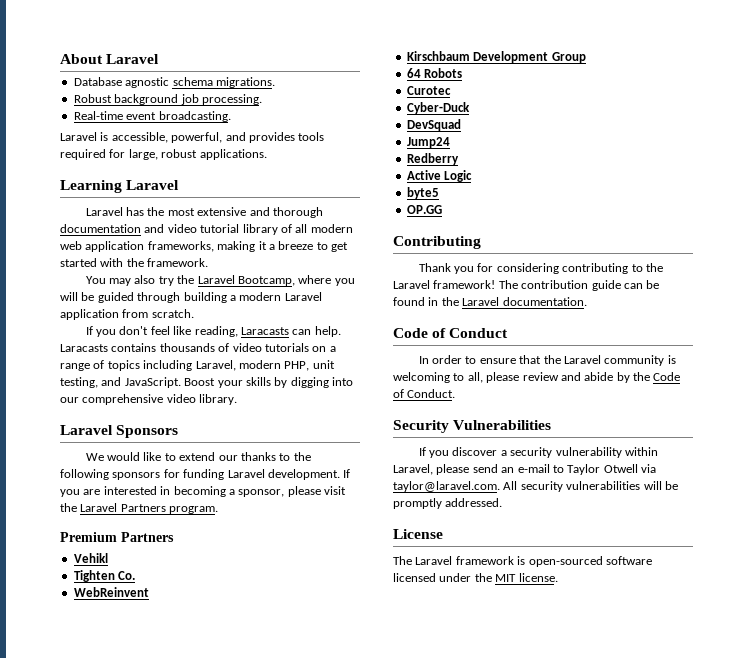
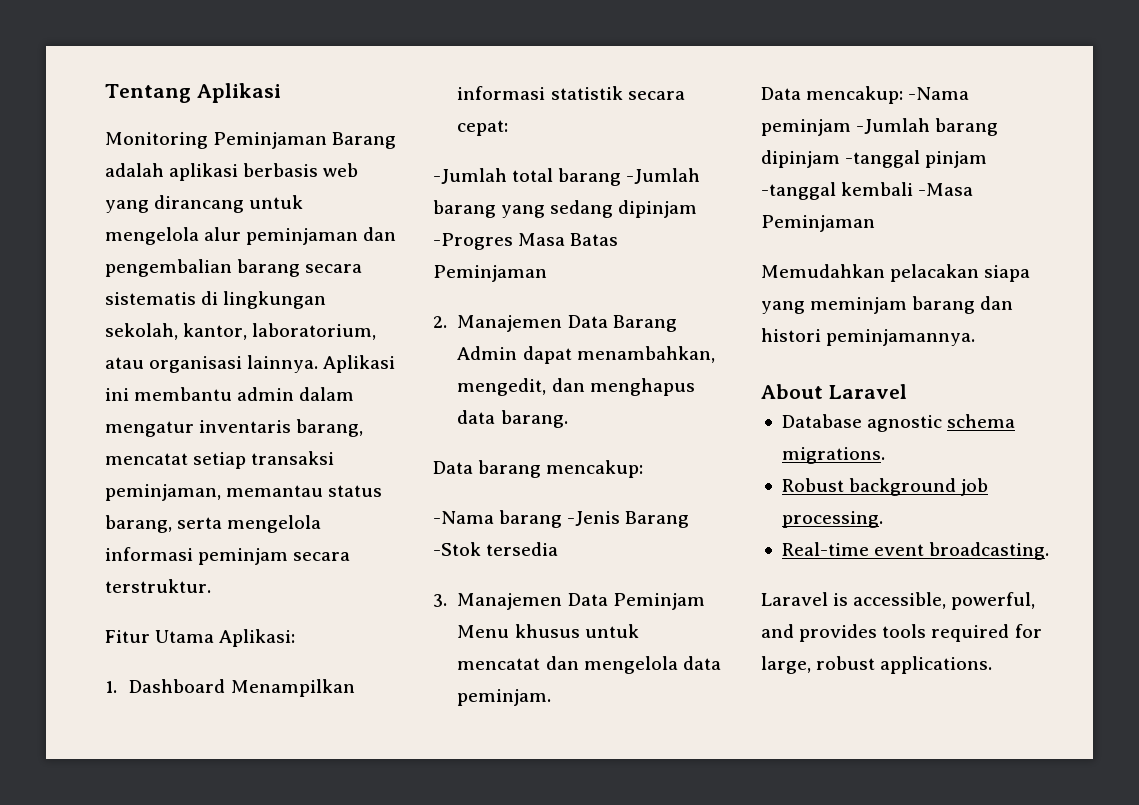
(60, 59) none -> [105,83,281,103] [105,132,397,149] [105,163,359,181] [105,195,304,213] [105,227,397,245] [105,259,363,277] [105,291,327,309] [105,323,377,340] [105,355,396,373] [105,387,355,401] [105,419,364,437] [105,451,335,469] [105,484,383,501] [105,515,322,533] [105,547,351,565] [105,579,211,593] [105,629,296,647] [105,679,355,697] [457,86,685,100] [457,120,509,136] [433,168,701,186] [433,200,698,218] [433,233,619,250] [433,265,547,282] [433,315,677,332] [457,346,715,364] [457,378,695,396] [457,410,568,428] [433,460,644,478] [433,510,690,528] [433,542,559,556] [433,593,705,610] [457,624,639,638] [457,656,721,674] [457,689,552,706] [761,86,970,104] [761,118,999,136] [761,150,988,168] [761,182,974,200] [761,215,875,232] [761,264,1031,282] [761,296,1014,314] [761,328,976,346] Tentang Aplikasi // Monitoring Peminjaman Barang adalah aplikasi berbasis web yang dirancang untuk mengelola alur peminjaman dan pengembalian barang secara sistematis di lingkungan sekolah, kantor, laboratorium, atau organisasi lainnya. Aplikasi ini membantu admin dalam mengatur inventaris barang, mencatat setiap transaksi peminjaman, memantau status barang, serta mengelola informasi peminjam secara terstruktur. // Fitur Utama Aplikasi: // 1. Dashboard Menampilkan informasi statistik secara cepat: // -Jumlah total barang -Jumlah barang yang sedang dipinjam -Progres Masa Batas Peminjaman // 2. Manajemen Data Barang Admin dapat menambahkan, mengedit, dan menghapus data barang. // Data barang mencakup: // -Nama barang -Jenis Barang -Stok tersedia // 3. Manajemen Data Peminjam Menu khusus untuk mencatat dan mengelola data peminjam. // Data mencakup: -Nama peminjam -Jumlah barang dipinjam -tanggal pinjam -tanggal kembali -Masa Peminjaman // Memudahkan pelacakan siapa yang meminjam barang dan histori peminjamannya. //
[60,180,180,193] [85,207,323,218] [60,224,353,235] [60,241,348,252] [60,258,209,267] [85,275,355,286] [60,292,322,303] [60,309,194,320] [85,326,341,337] [60,343,336,352] [60,360,335,371] [60,377,353,388] [60,394,238,405] [60,425,179,438] [85,452,311,461] [60,469,351,480] [60,486,346,497] [60,503,219,514] [60,532,174,542] [73,553,108,563] [73,570,136,582] [73,587,149,597] [406,51,586,63] [406,68,463,78] [406,86,451,95] [406,102,470,114] [406,119,461,131] [406,137,450,148] [406,153,459,165] [406,170,473,182] [406,187,439,199] [406,205,442,214] [393,236,481,249] [418,263,663,274] [393,280,660,291] [393,297,587,306] [393,328,509,338] [418,355,676,366] [393,372,681,383] [393,389,456,398] [393,420,552,433] [418,447,658,458] [393,464,656,475] [393,481,678,492] [393,498,503,509] [393,529,443,539] [393,556,652,567] [393,573,558,582] // Learning Laravel // Laravel has the most extensive and thorough documentation and video tutorial library of all modern web application frameworks, making it a breeze to get started with the framework. // You may also try the Laravel Bootcamp, where you will be guided through building a modern Laravel application from scratch. // If you don't feel like reading, Laracasts can help. Laracasts contains thousands of video tutorials on a range of topics including Laravel, modern PHP, unit testing, and JavaScript. Boost your skills by digging into our comprehensive video library. // Laravel Sponsors // We would like to extend our thanks to the following sponsors for funding Laravel development. If you are interested in becoming a sponsor, please visit the Laravel Partners program. // Premium Partners // Vehikl // Tighten Co. // WebReinvent // Kirschbaum Development Group // 64 Robots // Curotec // Cyber-Duck // DevSquad // Jump24 // Redberry // Active Logic // byte5 // OP.GG // Contributing // Thank you for considering contributing to the Laravel framework! The contribution guide can be found in the Laravel documentation. // Code of Conduct // In order to ensure that the Laravel community is welcoming to all, please review and abide by the Code of Conduct. // Security Vulnerabilities // If you discover a security vulnerability within Laravel, please send an e-mail to Taylor Otwell via taylor@laravel.com. All security vulnerabilities will be promptly addressed. // License // The Laravel framework is open-sourced software licensed under the MIT license. -> (993, 665) none

